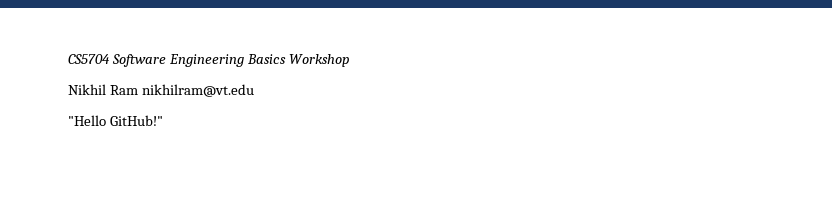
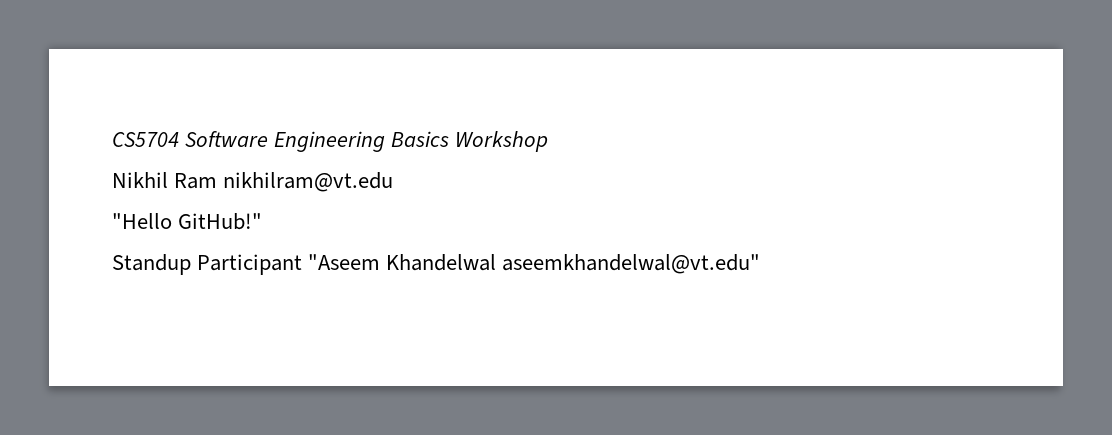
(163, 120) none -> [112,254,761,275] // Standup Participant "Aseem Khandelwal aseemkhandelwal@vt.edu"

